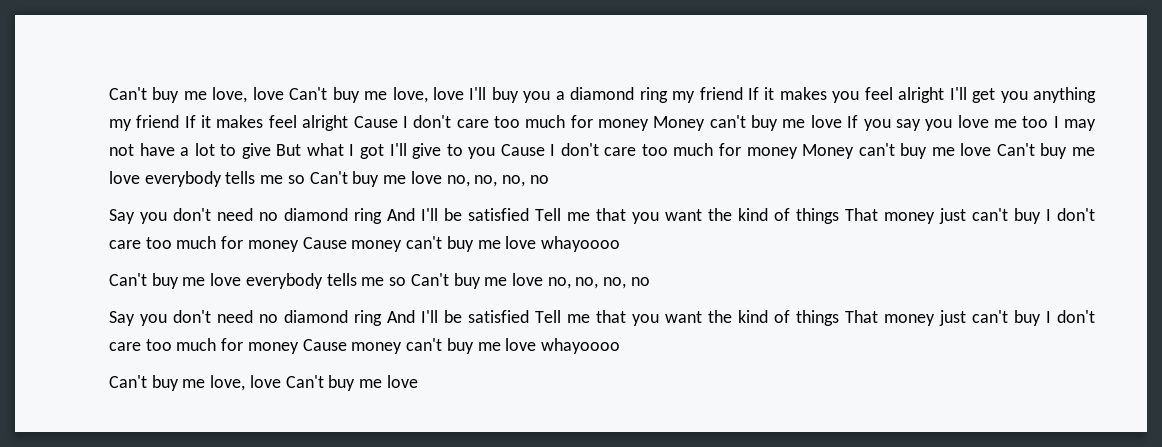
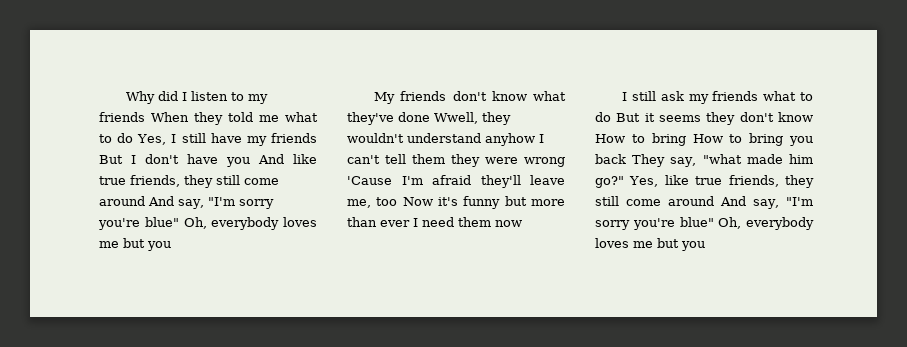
[109,87,1097,103] [109,115,1097,131] [109,143,1096,159] [109,171,549,187] [109,208,1095,224] [109,236,620,252] [109,273,650,289] [109,310,1095,326] [109,338,620,354] [109,375,418,391] Can't buy me love, love Can't buy me love, love I'll buy you a diamond ring my friend If it makes you feel alright I'll get you anything my friend If it makes feel alright Cause I don't care too much for money Money can't buy me love If you say you love me too I may not have a lot to give But what I got I'll give to you Cause I don't care too much for money Money can't buy me love Can't buy me love everybody tells me so Can't buy me love no, no, no, no // Say you don't need no diamond ring And I'll be satisfied Tell me that you want the kind of things That money just can't buy I don't care too much for money Cause money can't buy me love whayoooo // Can't buy me love everybody tells me so Can't buy me love no, no, no, no // Say you don't need no diamond ring And I'll be satisfied Tell me that you want the kind of things That money just can't buy I don't care too much for money Cause money can't buy me love whayoooo // Can't buy me love, love Can't buy me love -> [126,91,269,104] [99,112,318,125] [99,133,317,146] [99,154,317,167] [99,175,279,188] [99,196,274,209] [98,217,317,230] [99,238,171,251] [374,91,566,104] [347,112,511,125] [347,133,544,146] [347,154,565,167] [347,175,565,188] [347,196,565,209] [347,217,522,227] [622,91,813,104] [595,112,813,125] [595,133,813,146] [595,154,813,167] [595,175,814,188] [595,196,813,209] [595,217,814,230] [595,238,705,251] Why did I listen to my friends When they told me what to do Yes, I still have my friends But I don't have you And like true friends, they still come around And say, "I'm sorry you're blue" Oh, everybody loves me but you // My friends don't know what they've done Wwell, they wouldn't understand anyhow I can't tell them they were wrong 'Cause I'm afraid they'll leave me, too Now it's funny but more than ever I need them now // I still ask my friends what to do But it seems they don't know How to bring How to bring you back They say, "what made him go?" Yes, like true friends, they still come around And say, "I'm sorry you're blue" Oh, everybody loves me but you

